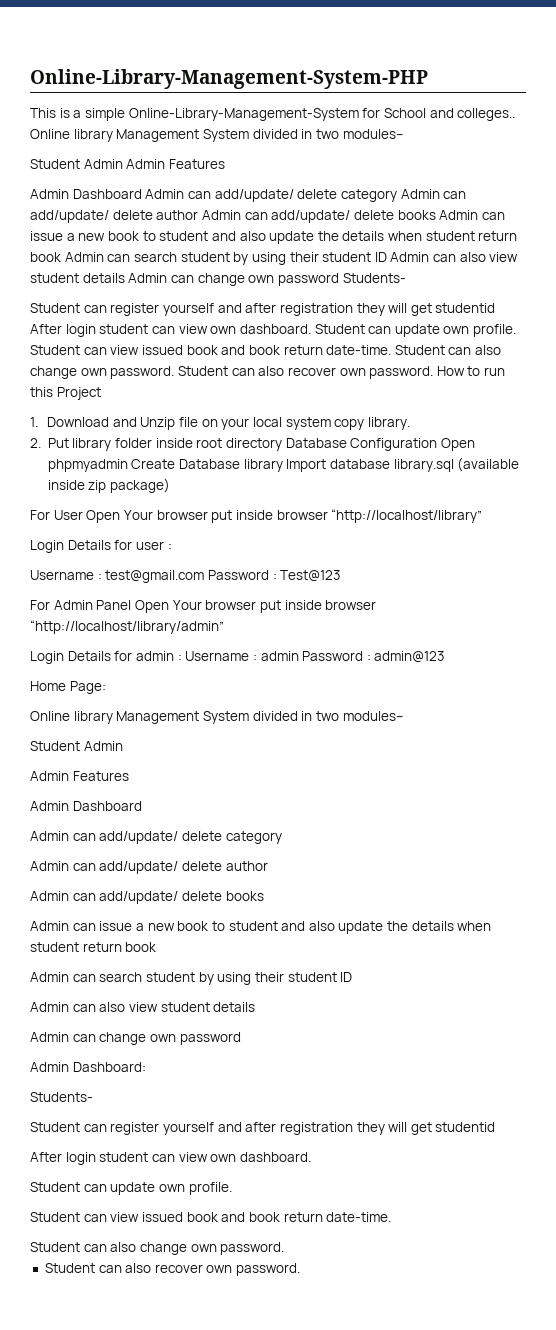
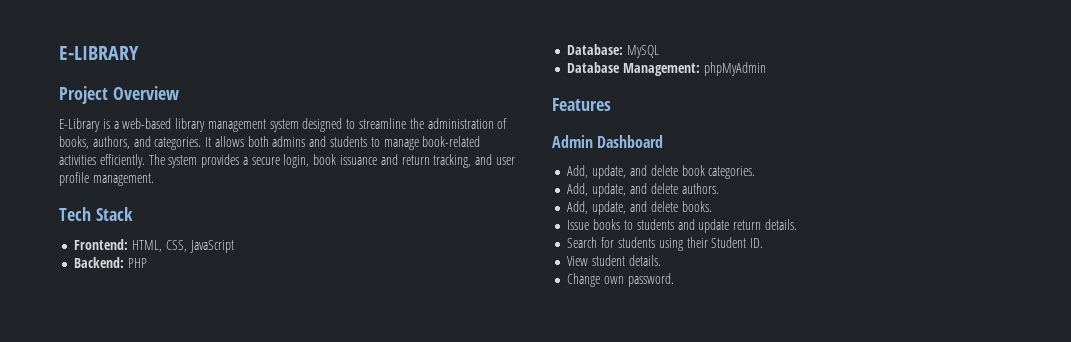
[30,69,428,89] [30,108,516,121] [30,129,403,142] [30,159,225,169] [30,189,467,202] [30,210,505,223] [30,231,518,244] [30,252,519,265] [30,273,406,286] [30,303,496,316] [30,324,517,337] [30,345,502,355] [30,366,506,379] [30,387,101,400] [30,417,410,430] [30,438,475,451] [47,457,520,472] [47,478,171,493] [30,509,483,523] [30,540,172,553] [30,570,341,583] [30,600,377,613] [30,620,224,634] [30,651,445,664] [30,681,106,694] [30,711,403,724] [30,741,123,751] [30,771,129,781] [30,801,142,811] [30,831,282,844] [30,861,268,874] [30,891,264,904] [30,921,492,934] [30,942,157,952] [30,972,353,985] [30,1002,256,1012] [30,1032,241,1045] [30,1062,146,1072] [30,1092,93,1102] [30,1122,496,1135] [30,1152,311,1165] [30,1182,232,1195] [30,1212,392,1222] [30,1242,285,1255] [44,1263,203,1273] Online-Library-Management-System-PHP // This is a simple Online-Library-Management-System for School and colleges.. Online library Management System divided in two modules– // Student Admin Admin Features // Admin Dashboard Admin can add/update/ delete category Admin can add/update/ delete author Admin can add/update/ delete books Admin can issue a new book to student and also update the details when student return book Admin can search student by using their student ID Admin can also view student details Admin can change own password Students- // Student can register yourself and after registration they will get studentid After login student can view own dashboard. Student can update own profile. Student can view issued book and book return date-time. Student can also change own password. Student can also recover own password. How to run this Project // 1. Download and Unzip file on your local system copy library. // 2. Put library folder inside root directory Database Configuration Open phpmyadmin Create Database library Import database library.sql (available inside zip package) // For User Open Your browser put inside browser “http://localhost/library” // Login Details for user : // Username : test@gmail.com Password : Test@123 // For Admin Panel Open Your browser put inside browser “http://localhost/library/admin” // Login Details for admin : Username : admin Password : admin@123 // Home Page: // Online library Management System divided in two modules– // Student Admin // Admin Features // Admin Dashboard // Admin can add/update/ delete category // Admin can add/update/ delete author // Admin can add/update/ delete books // Admin can issue a new book to student and also update the details when student return book // Admin can search student by using their student ID // Admin can also view student details // Admin can change own password // Admin Dashboard: // Students- // Student can register yourself and after registration they will get studentid // After login student can view own dashboard. // Student can update own profile. // Student can view issued book and book return date-time. // Student can also change own password. // Student can also recover -> [59,46,139,60] [59,86,179,104] [59,118,508,132] [59,136,481,150] [59,154,515,168] [59,172,154,186] [59,207,133,221] [74,239,234,253] [74,257,148,268] [567,44,660,58] [567,62,766,76] [552,98,611,111] [552,135,664,148] [567,165,756,179] [567,183,719,197] [567,201,712,215] [567,219,797,233] [567,237,764,251] [567,255,661,266] [567,273,601,287] E-LIBRARY // Project Overview // E-Library is a web-based library management system designed to streamline the administration of books, authors, and categories. It allows both admins and students to manage book-related activities efficiently. The system provides a secure login, book issuance and return tracking, and user profile management. // Tech Stack // Frontend: HTML, CSS, JavaScript // Backend: PHP // Database: MySQL // Database Management: phpMyAdmin // Features // Admin Dashboard // Add, update, and delete book categories. // Add, update, and delete authors. // Add, update, and delete books. // Issue books to students and update return details. // Search for students using their Student ID. // View student details. // Change

